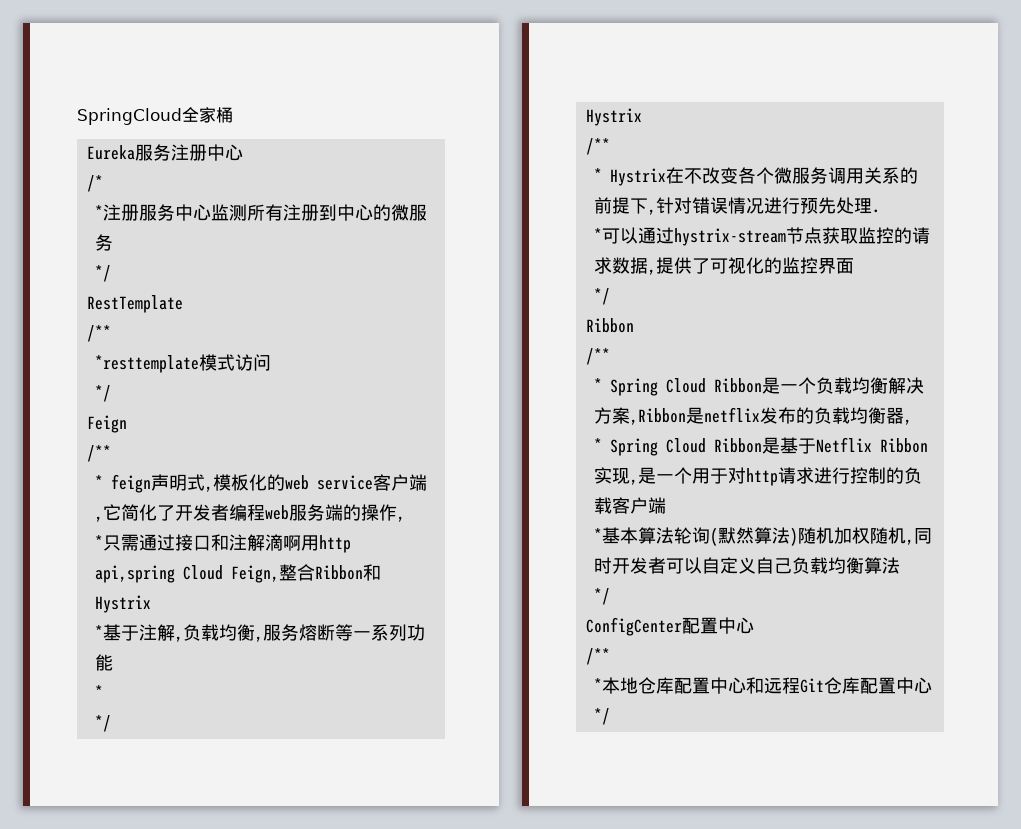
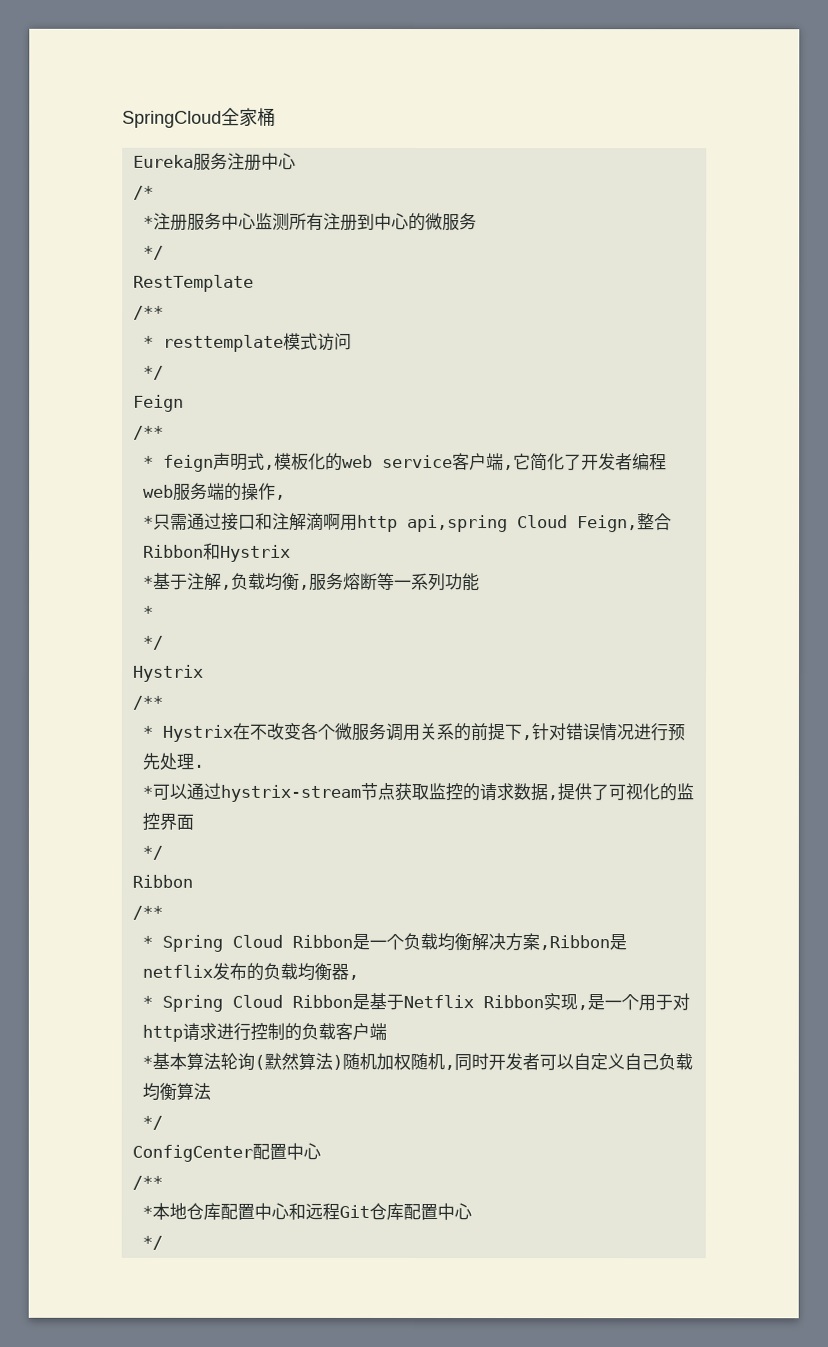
[95,355,200,373] *resttemplate -> [142,334,284,352] * resttemplate

